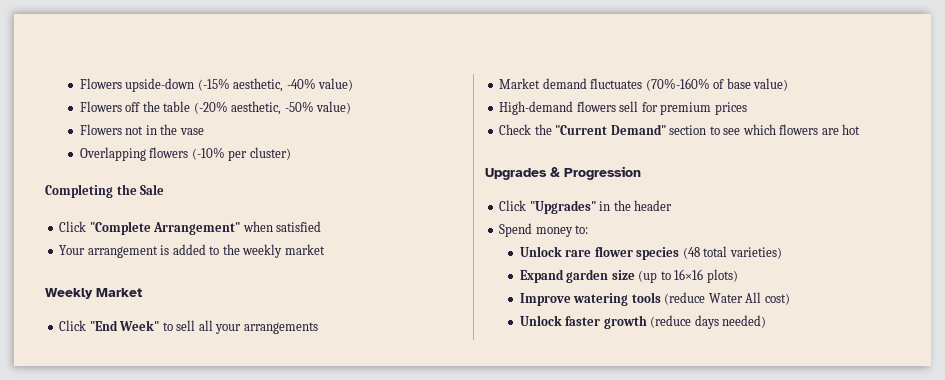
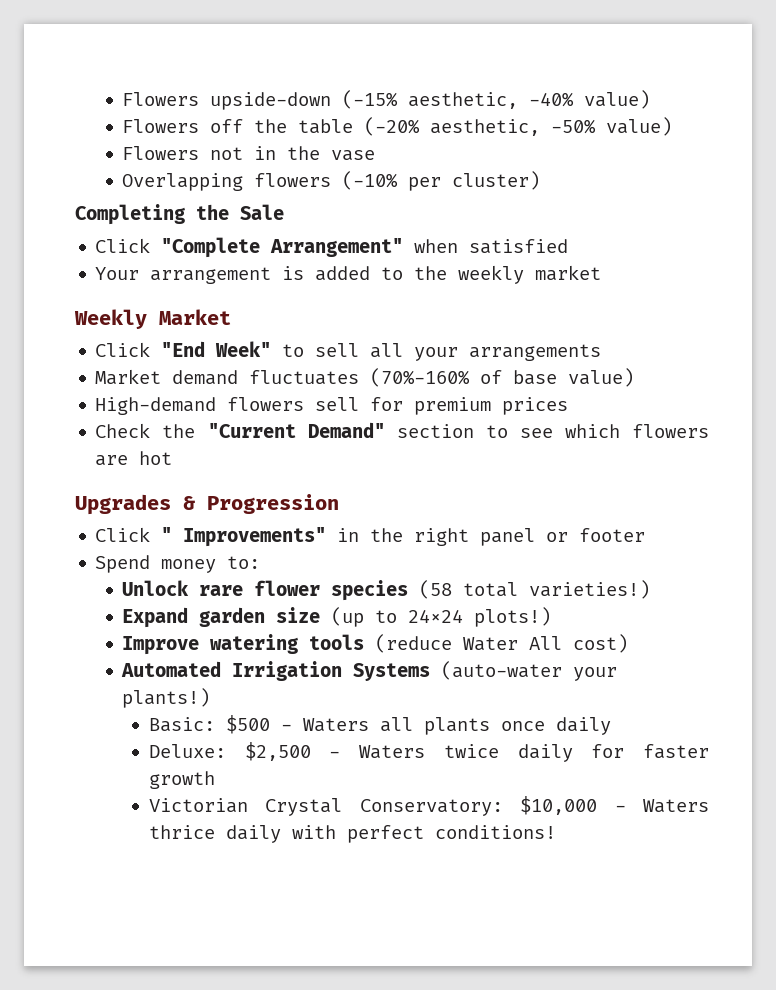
[529,200,673,214] "Upgrades" in the header -> [161,527,646,547] " Improvements" in the right panel or footer
[682,246,782,259] (48 total varieties) -> [419,580,651,599] (58 total varieties!)
[674,269,738,283] 16×16 plots) -> [408,607,552,627] 24×24 plots!)
[519,315,767,329] Unlock faster growth (reduce days needed) -> [121,661,618,681] [122,688,211,708] [148,715,611,735] [148,742,709,762] [148,771,215,789] [148,796,709,816] [148,825,556,843] Automated Irrigation Systems (auto-water your plants!) // Basic: $500 - Waters all plants once daily // Deluxe: $2,500 - Waters twice daily for faster growth // Victorian Crystal Conservatory: $10,000 - Waters thrice daily with perfect conditions!

